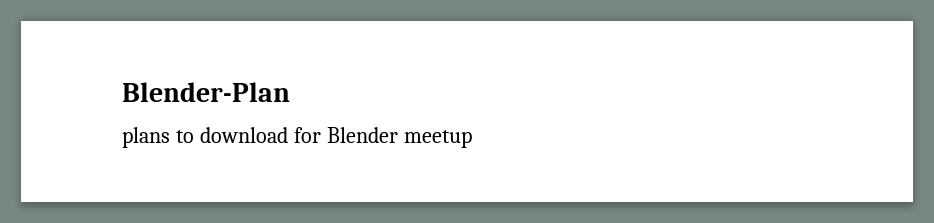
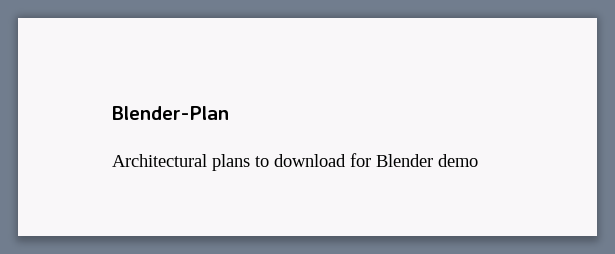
(290, 92) none -> [112,154,207,167] Architectural
[403,130,472,148] meetup -> [438,154,478,167] demo

